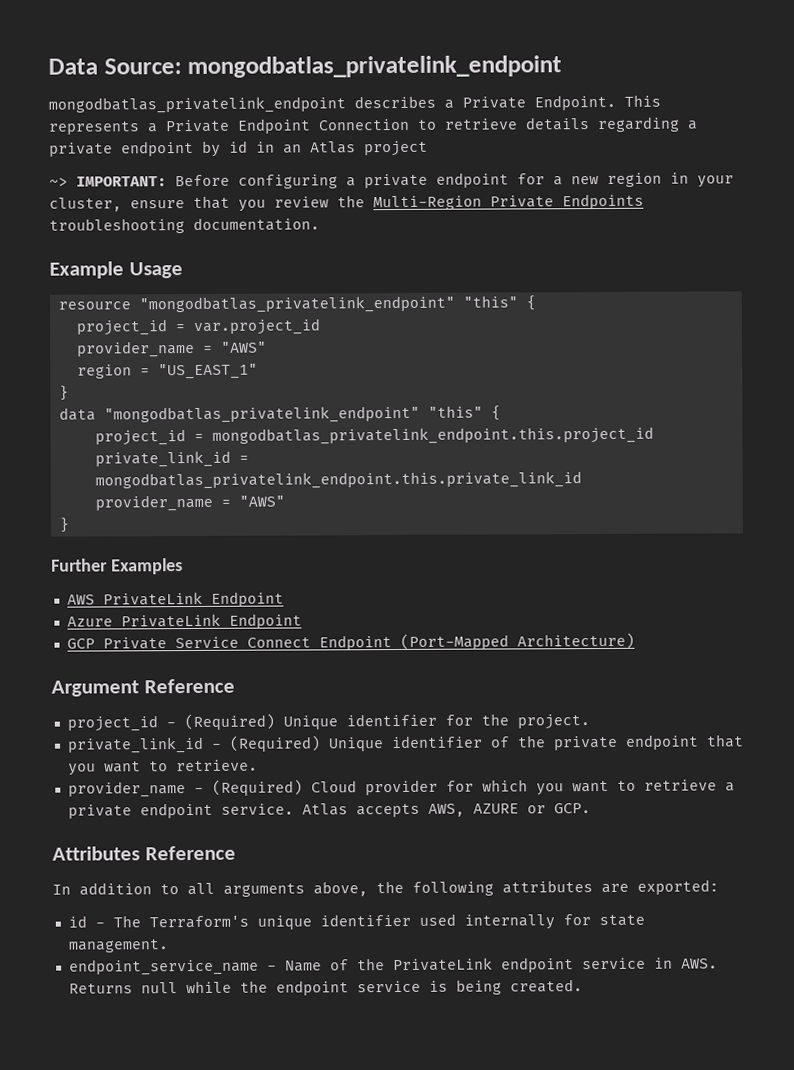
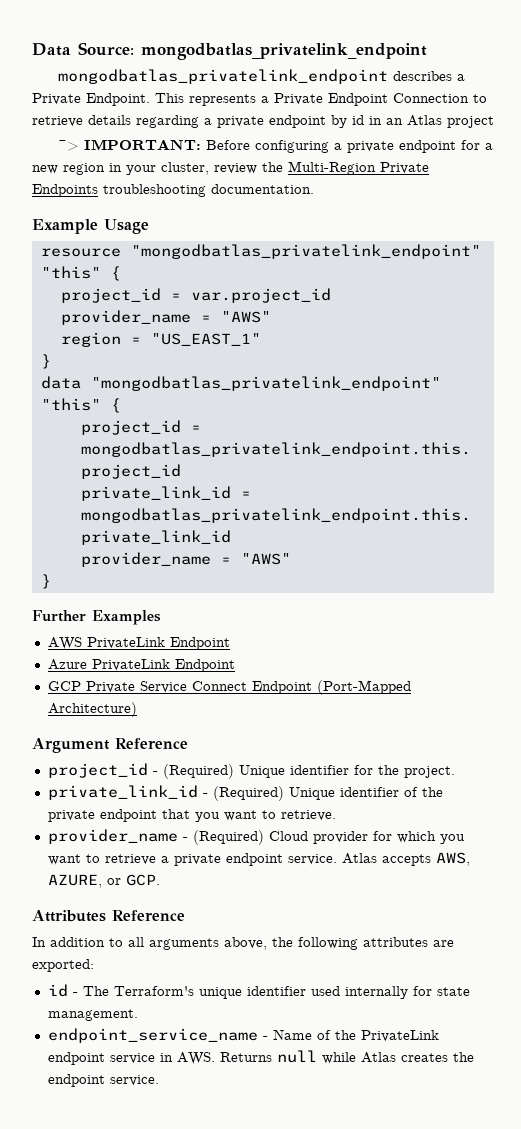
[130,195,266,212] ensure that you -> (209, 168) none
[472,803,519,814] AZURE -> [47,874,102,888] AZURE,
[239,979,583,996] the endpoint service is being created. -> [360,1052,474,1063] [47,1074,159,1087] Atlas creates the endpoint service.

